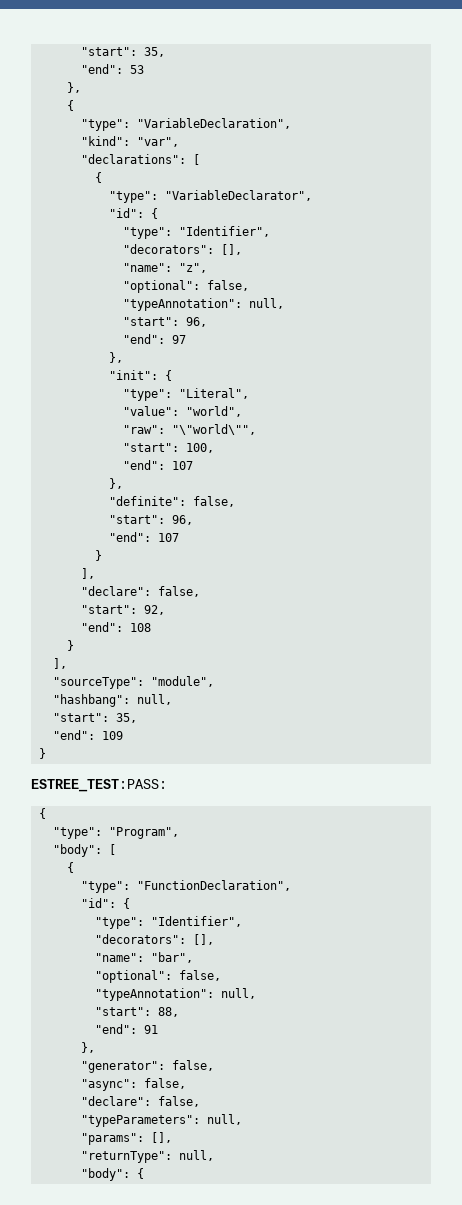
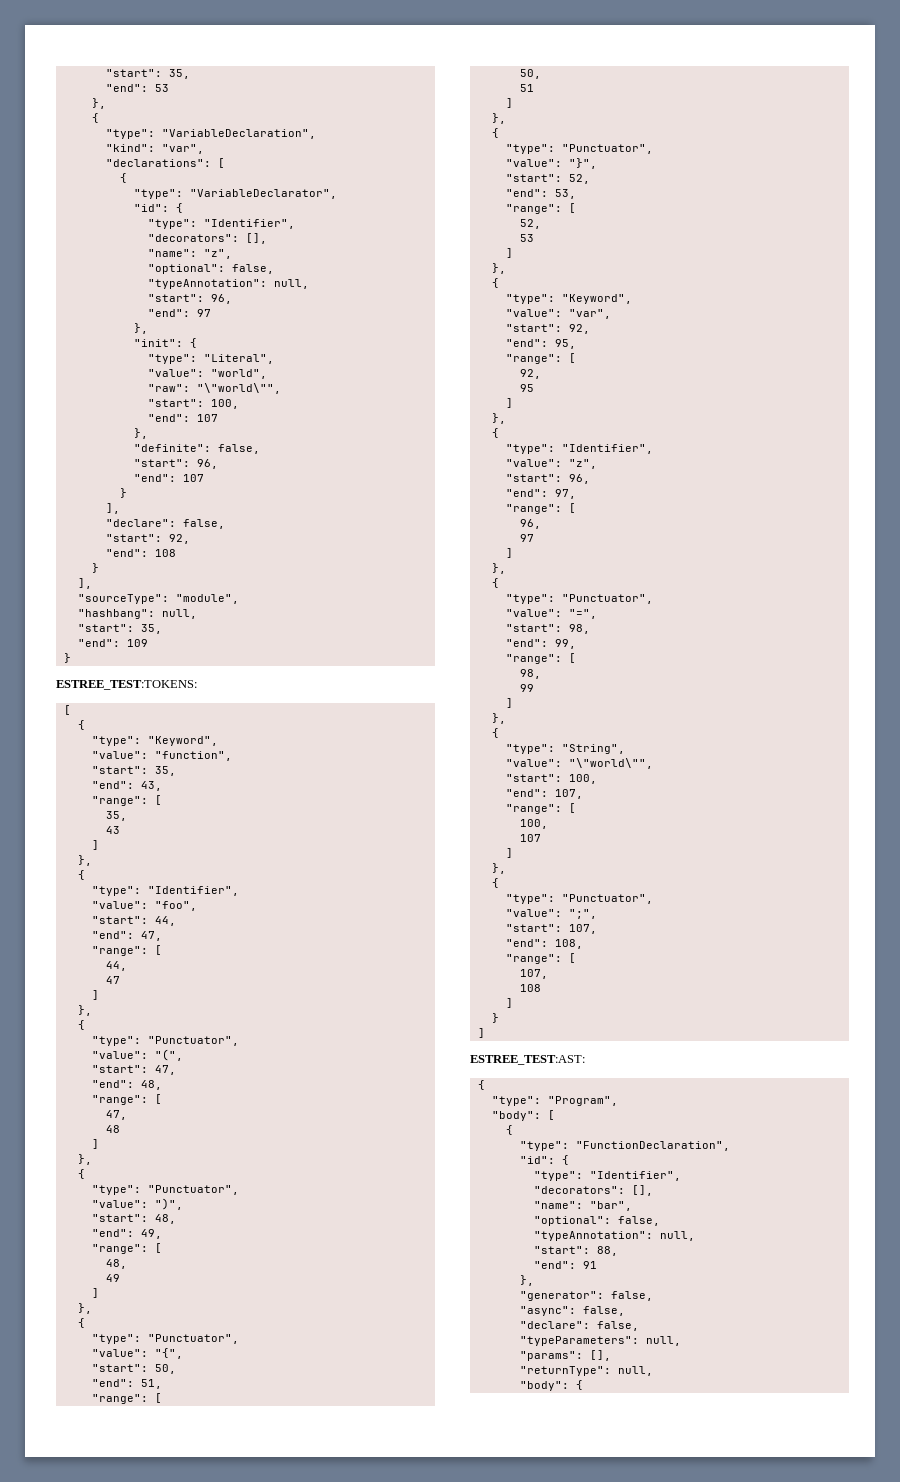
[31,779,167,792] ESTREE_TEST:PASS: -> [56,680,197,690] [63,705,71,715] [77,720,85,730] [91,736,218,746] [91,751,232,761] [91,766,176,776] [91,781,162,791] [91,795,162,806] [105,811,127,821] [105,826,120,834] [91,840,99,850] [77,855,92,866] [77,870,85,880] [91,886,239,896] [91,901,197,911] [91,916,176,926] [91,931,162,941] [91,945,162,956] [105,961,127,971] [105,976,120,984] [91,990,99,1000] [77,1005,92,1016] [77,1020,85,1030] [91,1036,239,1046] [91,1049,183,1061] [91,1065,176,1075] [91,1080,162,1090] [91,1094,162,1105] [105,1110,127,1120] [105,1125,120,1133] [91,1139,99,1149] [77,1154,92,1165] [77,1169,85,1179] [91,1185,239,1195] [91,1198,183,1210] [91,1214,176,1224] [91,1229,162,1239] [91,1243,162,1254] [105,1259,127,1269] [105,1274,120,1282] [91,1288,99,1298] [77,1303,92,1314] [77,1318,85,1328] [91,1334,239,1344] [91,1348,183,1359] [91,1364,176,1374] [91,1379,162,1389] [91,1393,162,1404] [519,69,541,79] [519,84,534,92] [505,98,513,108] [491,113,506,124] [491,128,499,138] [505,144,653,154] [505,158,597,169] [505,174,590,184] [505,189,576,199] [505,203,576,214] [519,219,541,229] [519,234,534,242] [505,248,513,258] [491,263,506,274] [491,278,499,288] [505,294,632,304] [505,309,611,319] [505,324,590,334] [505,339,576,349] [505,353,576,364] [519,369,541,379] [519,384,534,392] [505,398,513,408] [491,413,506,424] [491,428,499,438] [505,444,653,454] [505,459,597,469] [505,474,590,484] [505,489,576,499] [505,503,576,514] [519,519,541,529] [519,534,534,542] [505,548,513,558] [491,563,506,574] [491,578,499,588] [505,594,653,604] [505,609,597,619] [505,624,590,634] [505,639,576,649] [505,653,576,664] [519,669,541,679] [519,684,534,692] [505,698,513,708] [491,713,506,724] [491,728,499,738] [505,744,625,754] [505,758,653,769] [505,774,597,784] [505,789,583,799] [505,803,576,814] [519,819,548,829] [519,834,541,842] [505,848,513,858] [491,863,506,874] [491,878,499,888] [505,894,653,904] [505,909,597,919] [505,924,597,934] [505,939,583,949] [505,953,576,964] [519,969,548,979] [519,984,541,992] [505,998,513,1008] [491,1013,499,1023] [477,1028,485,1038] [470,1055,585,1065] ESTREE_TEST:TOKENS: // [ // { // "type": "Keyword", // "value": "function", // "start": 35, // "end": 43, // "range": [ // 35, // 43 // ] // }, // { // "type": "Identifier", // "value": "foo", // "start": 44, // "end": 47, // "range": [ // 44, // 47 // ] // }, // { // "type": "Punctuator", // "value": "(", // "start": 47, // "end": 48, // "range": [ // 47, // 48 // ] // }, // { // "type": "Punctuator", // "value": ")", // "start": 48, // "end": 49, // "range": [ // 48, // 49 // ] // }, // { // "type": "Punctuator", // "value": "{", // "start": 50, // "end": 51, // "range": [ // 50, // 51 // ] // }, // { // "type": "Punctuator", // "value": "}", // "start": 52, // "end": 53, // "range": [ // 52, // 53 // ] // }, // { // "type": "Keyword", // "value": "var", // "start": 92, // "end": 95, // "range": [ // 92, // 95 // ] // }, // { // "type": "Identifier", // "value": "z", // "start": 96, // "end": 97, // "range": [ // 96, // 97 // ] // }, // { // "type": "Punctuator", // "value": "=", // "start": 98, // "end": 99, // "range": [ // 98, // 99 // ] // }, // { // "type": "String", // "value": "\"world\"", // "start": 100, // "end": 107, // "range": [ // 100, // 107 // ] // }, // { // "type": "Punctuator", // "value": ";", // "start": 107, // "end": 108, // "range": [ // 107, // 108 // ] // } // ] // ESTREE_TEST:AST:

